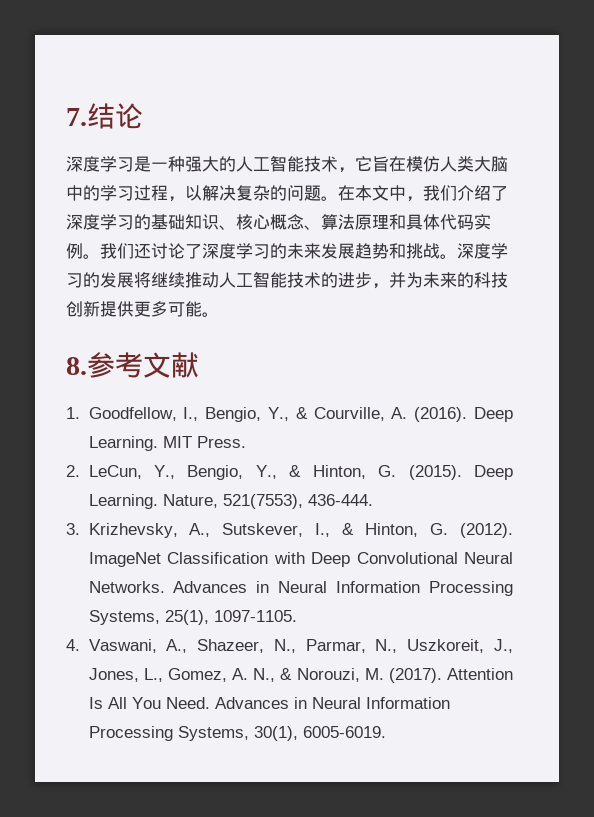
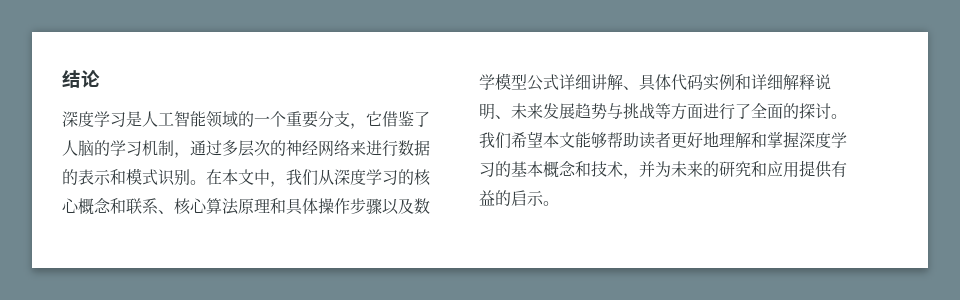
[66,108,87,126] 7. -> (62, 79) none
[151,155,508,173] [66,185,321,202] 一种强大的人工智能技术，它旨在模仿人类大脑中的学习过程，以解决复杂的问题 -> [142,111,430,129] [62,140,430,158] [62,168,190,186] 人工智能领域的一个重要分支，它借鉴了人脑的学习机制，通过多层次的神经网络来进行数据的表示和模式识别
[457,185,508,201] [66,214,491,230] [66,243,508,259] [66,271,508,289] [66,301,219,317] [66,352,199,378] [66,407,513,422] [88,436,246,451] [66,465,513,480] [88,494,373,509] [66,523,513,538] [88,552,513,567] [88,581,513,596] [88,610,297,625] [66,639,513,653] [88,668,513,683] [88,697,450,709] [88,726,386,741] 介绍了深度学习的基础知识、核心概念、算法原理和具体代码实例。我们还讨论了深度学习的未来发展趋势和挑战。深度学习的发展将继续推动人工智能技术的进步，并为未来的科技创新提供更多可能。 // 8.参考文献 // 1. Goodfellow, I., Bengio, Y., & Courville, A. (2016). Deep Learning. MIT Press. // 2. LeCun, Y., Bengio, Y., & Hinton, G. (2015). Deep Learning. Nature, 521(7553), 436-444. // 3. Krizhevsky, A., Sutskever, I., & Hinton, G. (2012). ImageNet Classification with Deep Convolutional Neural Networks. Advances in Neural Information Processing Systems, 25(1), 1097-1105. // 4. Vaswani, A., Shazeer, N., Parmar, N., Uszkoreit, J., Jones, L., Gomez, A. N., & Norouzi, M. (2017). Attention Is All You Need. Advances in Neural Information Processing Systems, 30(1), 6005-6019. -> [318,169,431,186] [62,198,430,215] [479,73,831,91] [479,103,847,120] [479,131,847,149] [479,160,847,179] [479,190,559,206] 从深度学习的核心概念和联系、核心算法原理和具体操作步骤以及数学模型公式详细讲解、具体代码实例和详细解释说明、未来发展趋势与挑战等方面进行了全面的探讨。我们希望本文能够帮助读者更好地理解和掌握深度学习的基本概念和技术，并为未来的研究和应用提供有益的启示。

